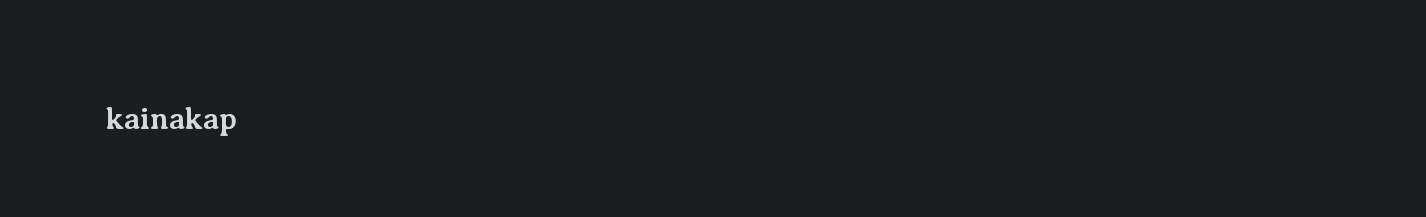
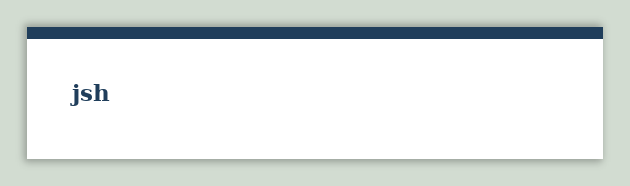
[106,107,237,136] kainakap -> [70,84,110,106] jsh

